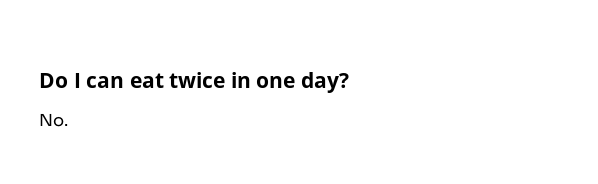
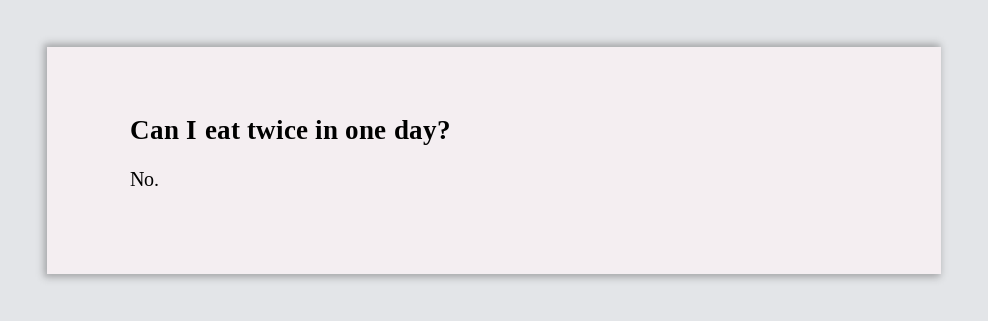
[39,73,125,88] Do I can -> [130,121,198,139] Can I

